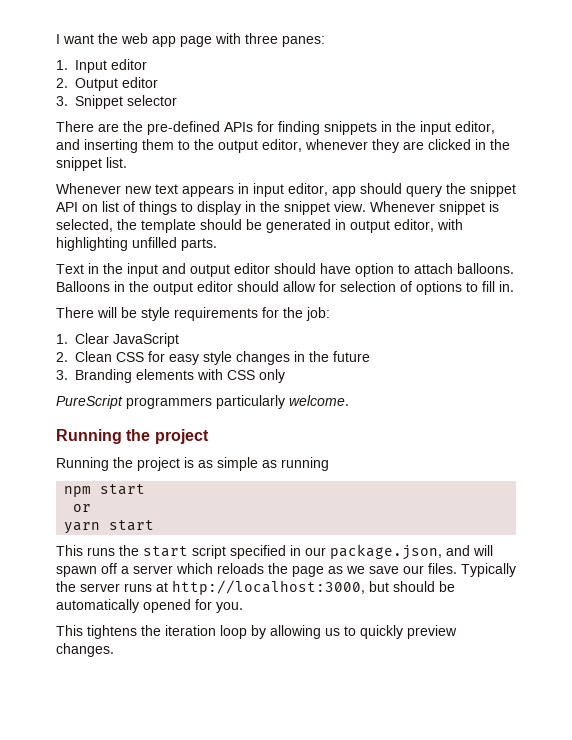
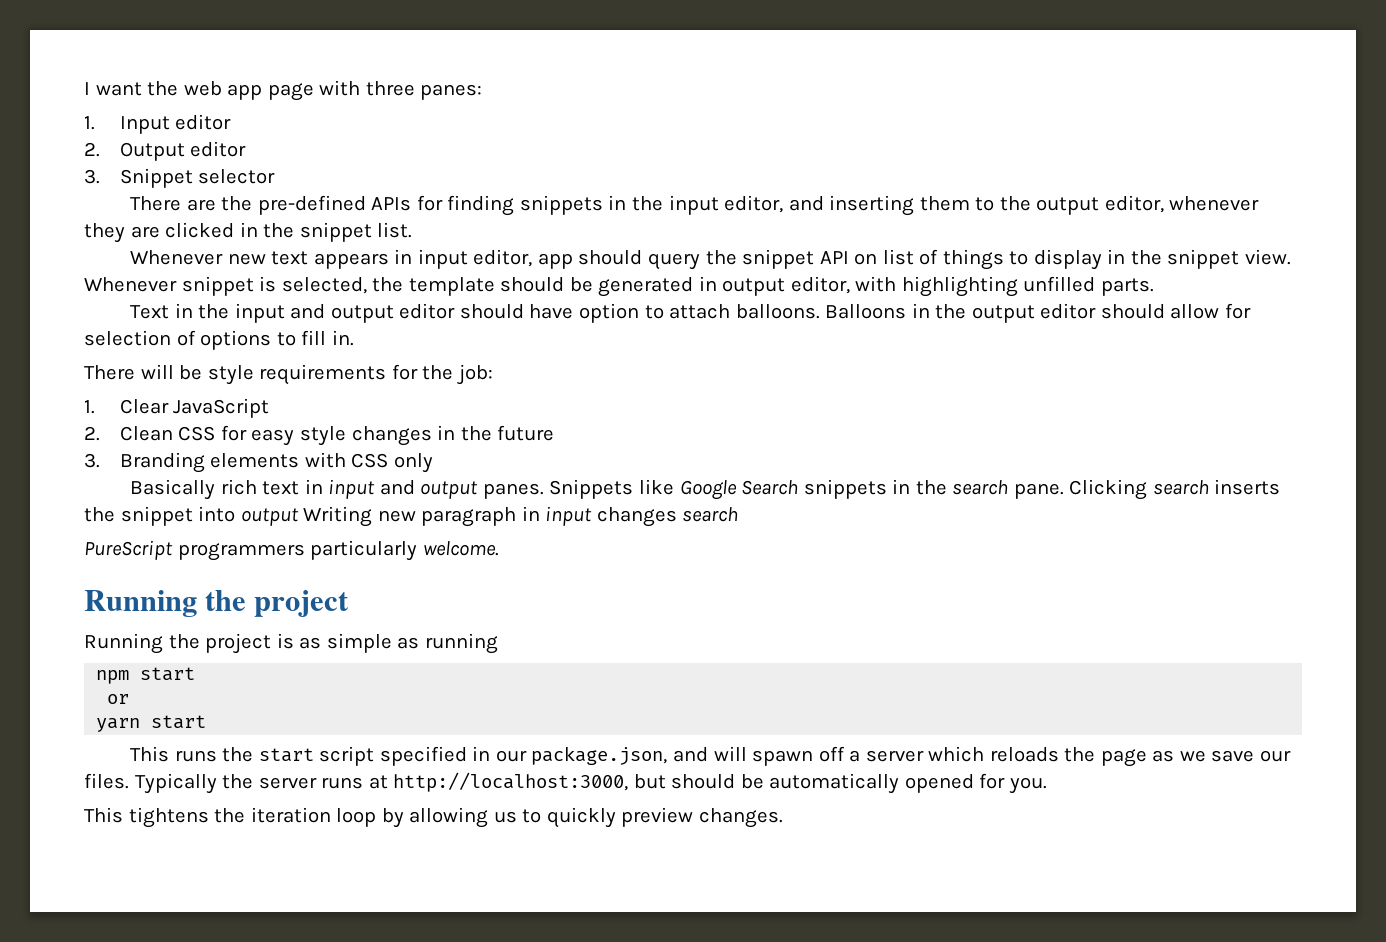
(285, 376) none -> [130,479,1281,500] [84,506,739,527] // Basically rich text in input and output panes. Snippets like Google Search snippets in the search pane. Clicking search inserts the snippet into output Writing new paragraph in input changes search

